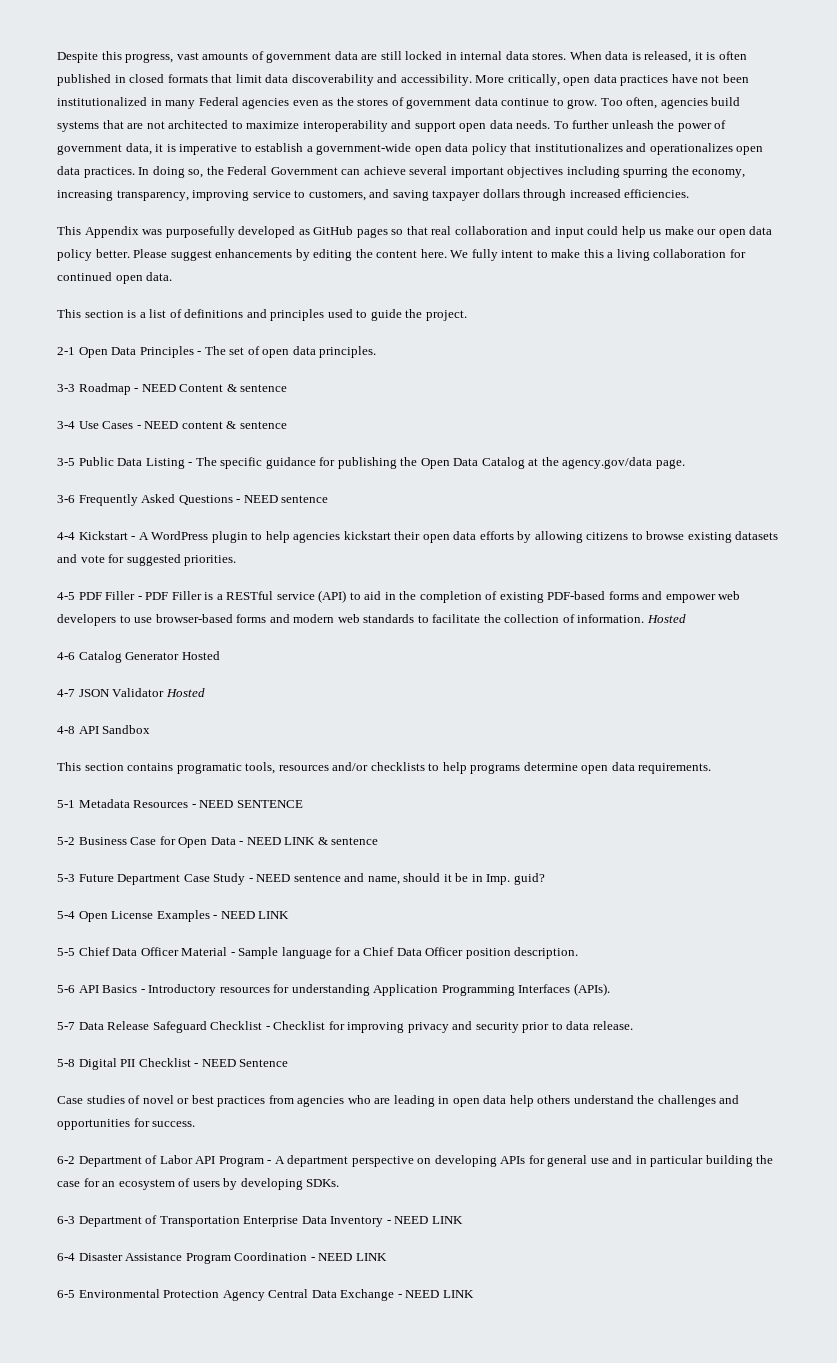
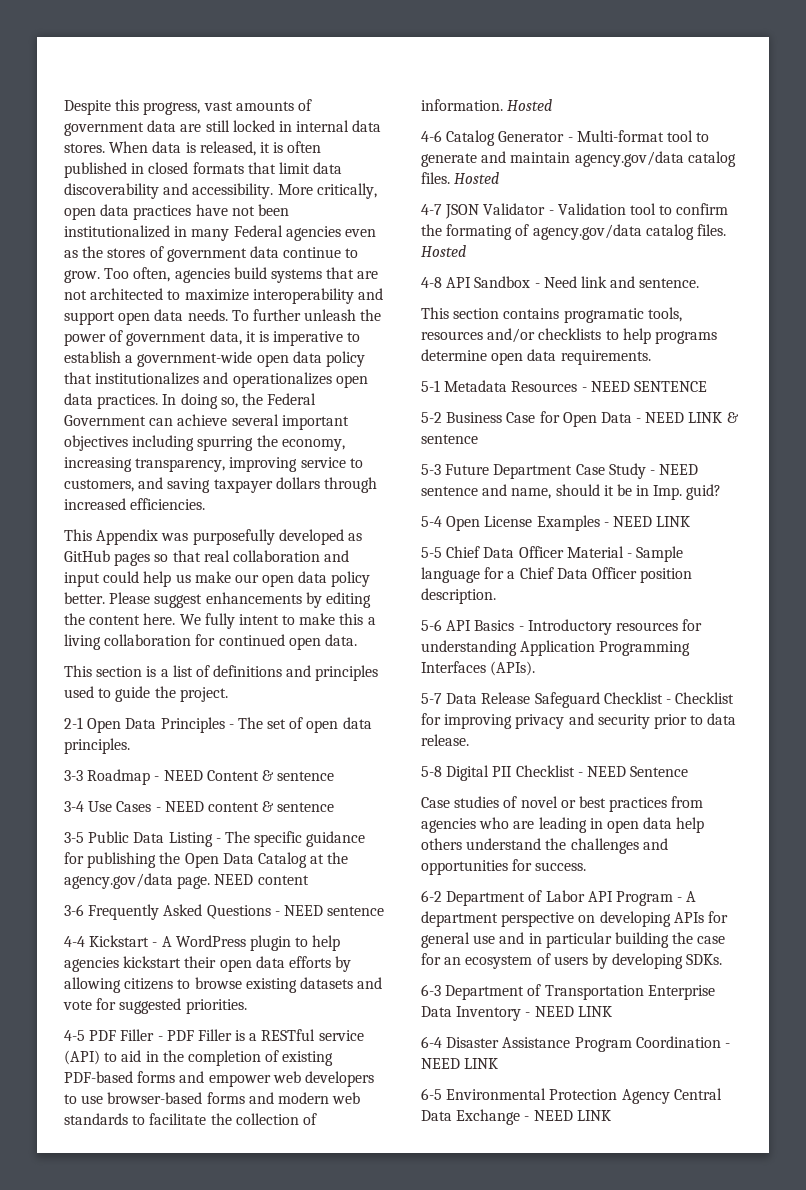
(685, 464) none -> [214,874,309,885] NEED content
[181,651,220,660] [57,688,165,697] Hosted // 4-7 JSON Validator -> [567,130,710,142] [421,151,736,167] [421,172,500,184] [421,203,729,219] [421,224,726,240] - Multi-format tool to generate and maintain agency.gov/data catalog files. Hosted // 4-7 JSON Validator - Validation tool to confirm the formating of agency.gov/data catalog files.
(151, 729) none -> [534,276,700,288] - Need link and sentence.

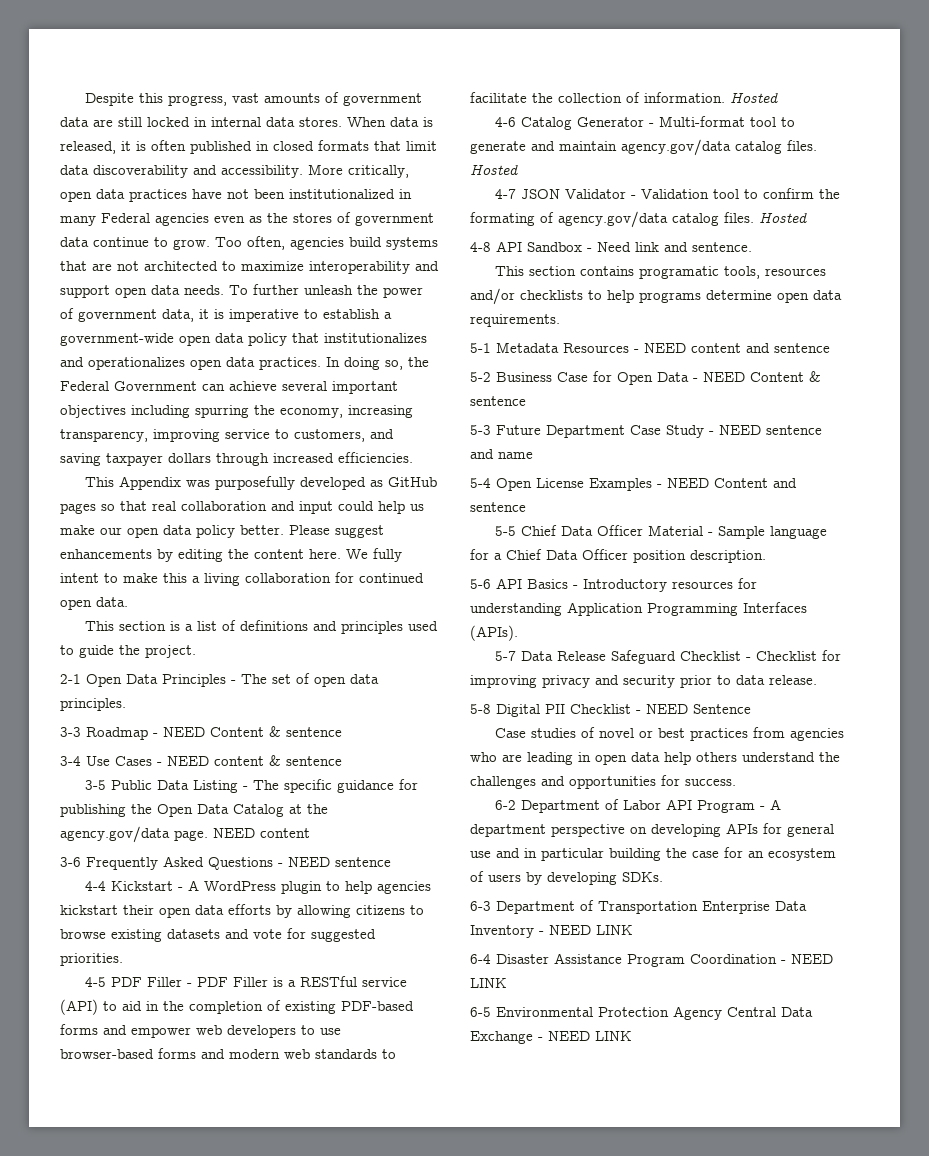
[633,381,707,392] SENTENCE -> [691,343,830,353] content and sentence
[688,412,723,423] LINK -> [750,372,804,382] Content
[511,484,722,500] name, should it be in Imp. guid? -> [498,452,533,459] name
[656,516,691,527] LINK -> [714,478,797,488] [470,502,526,512] Content and sentence

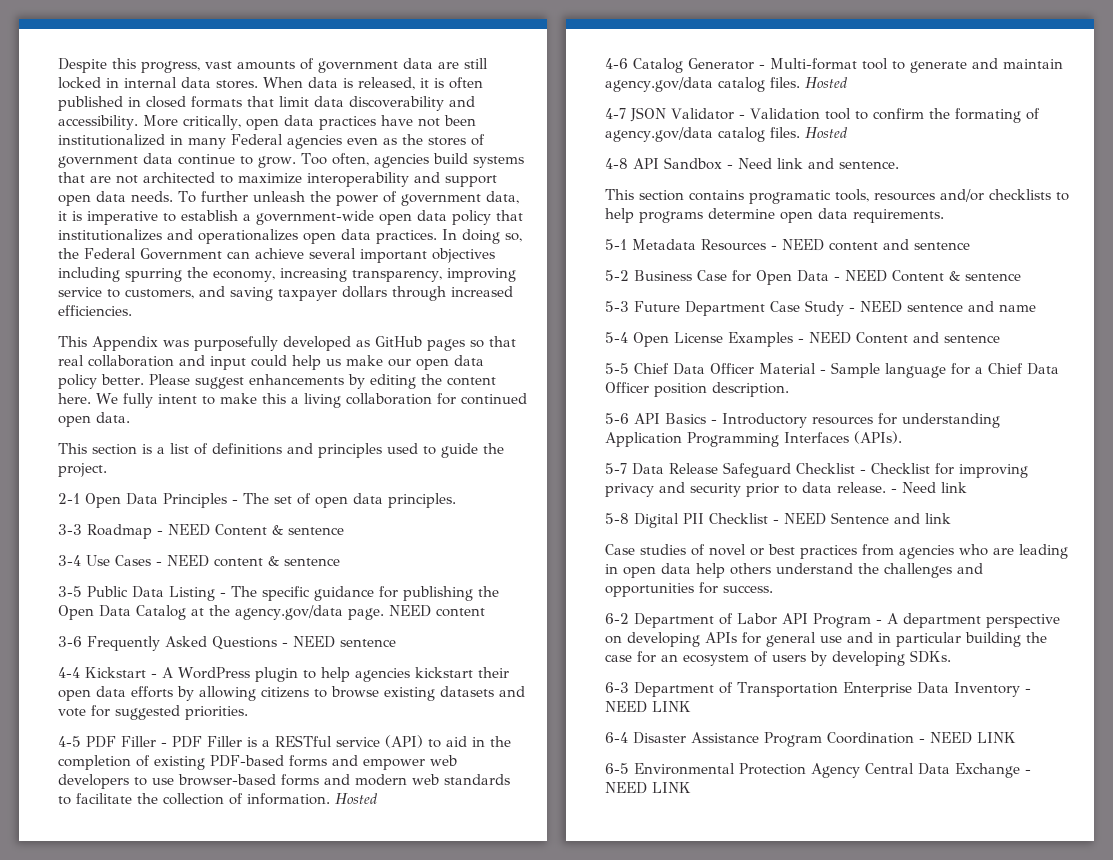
(817, 680) none -> [891,482,967,493] - Need link
(751, 709) none -> [894,513,951,524] and link

